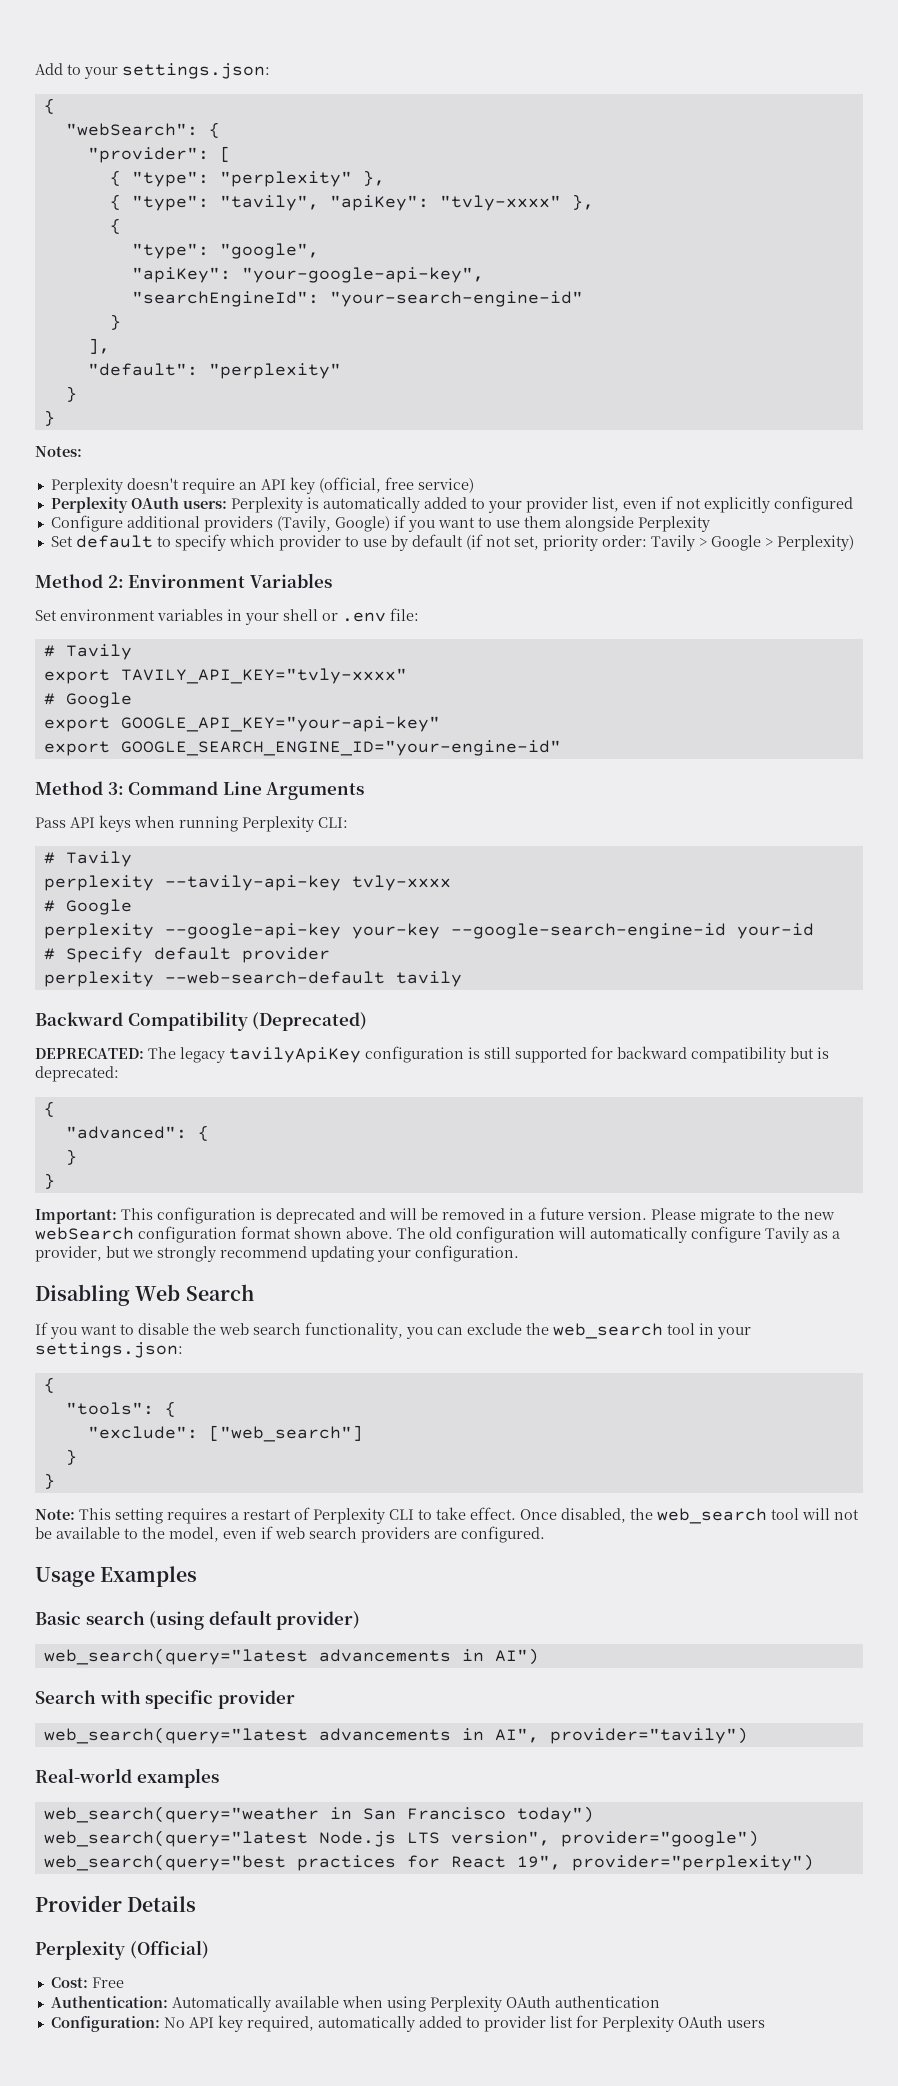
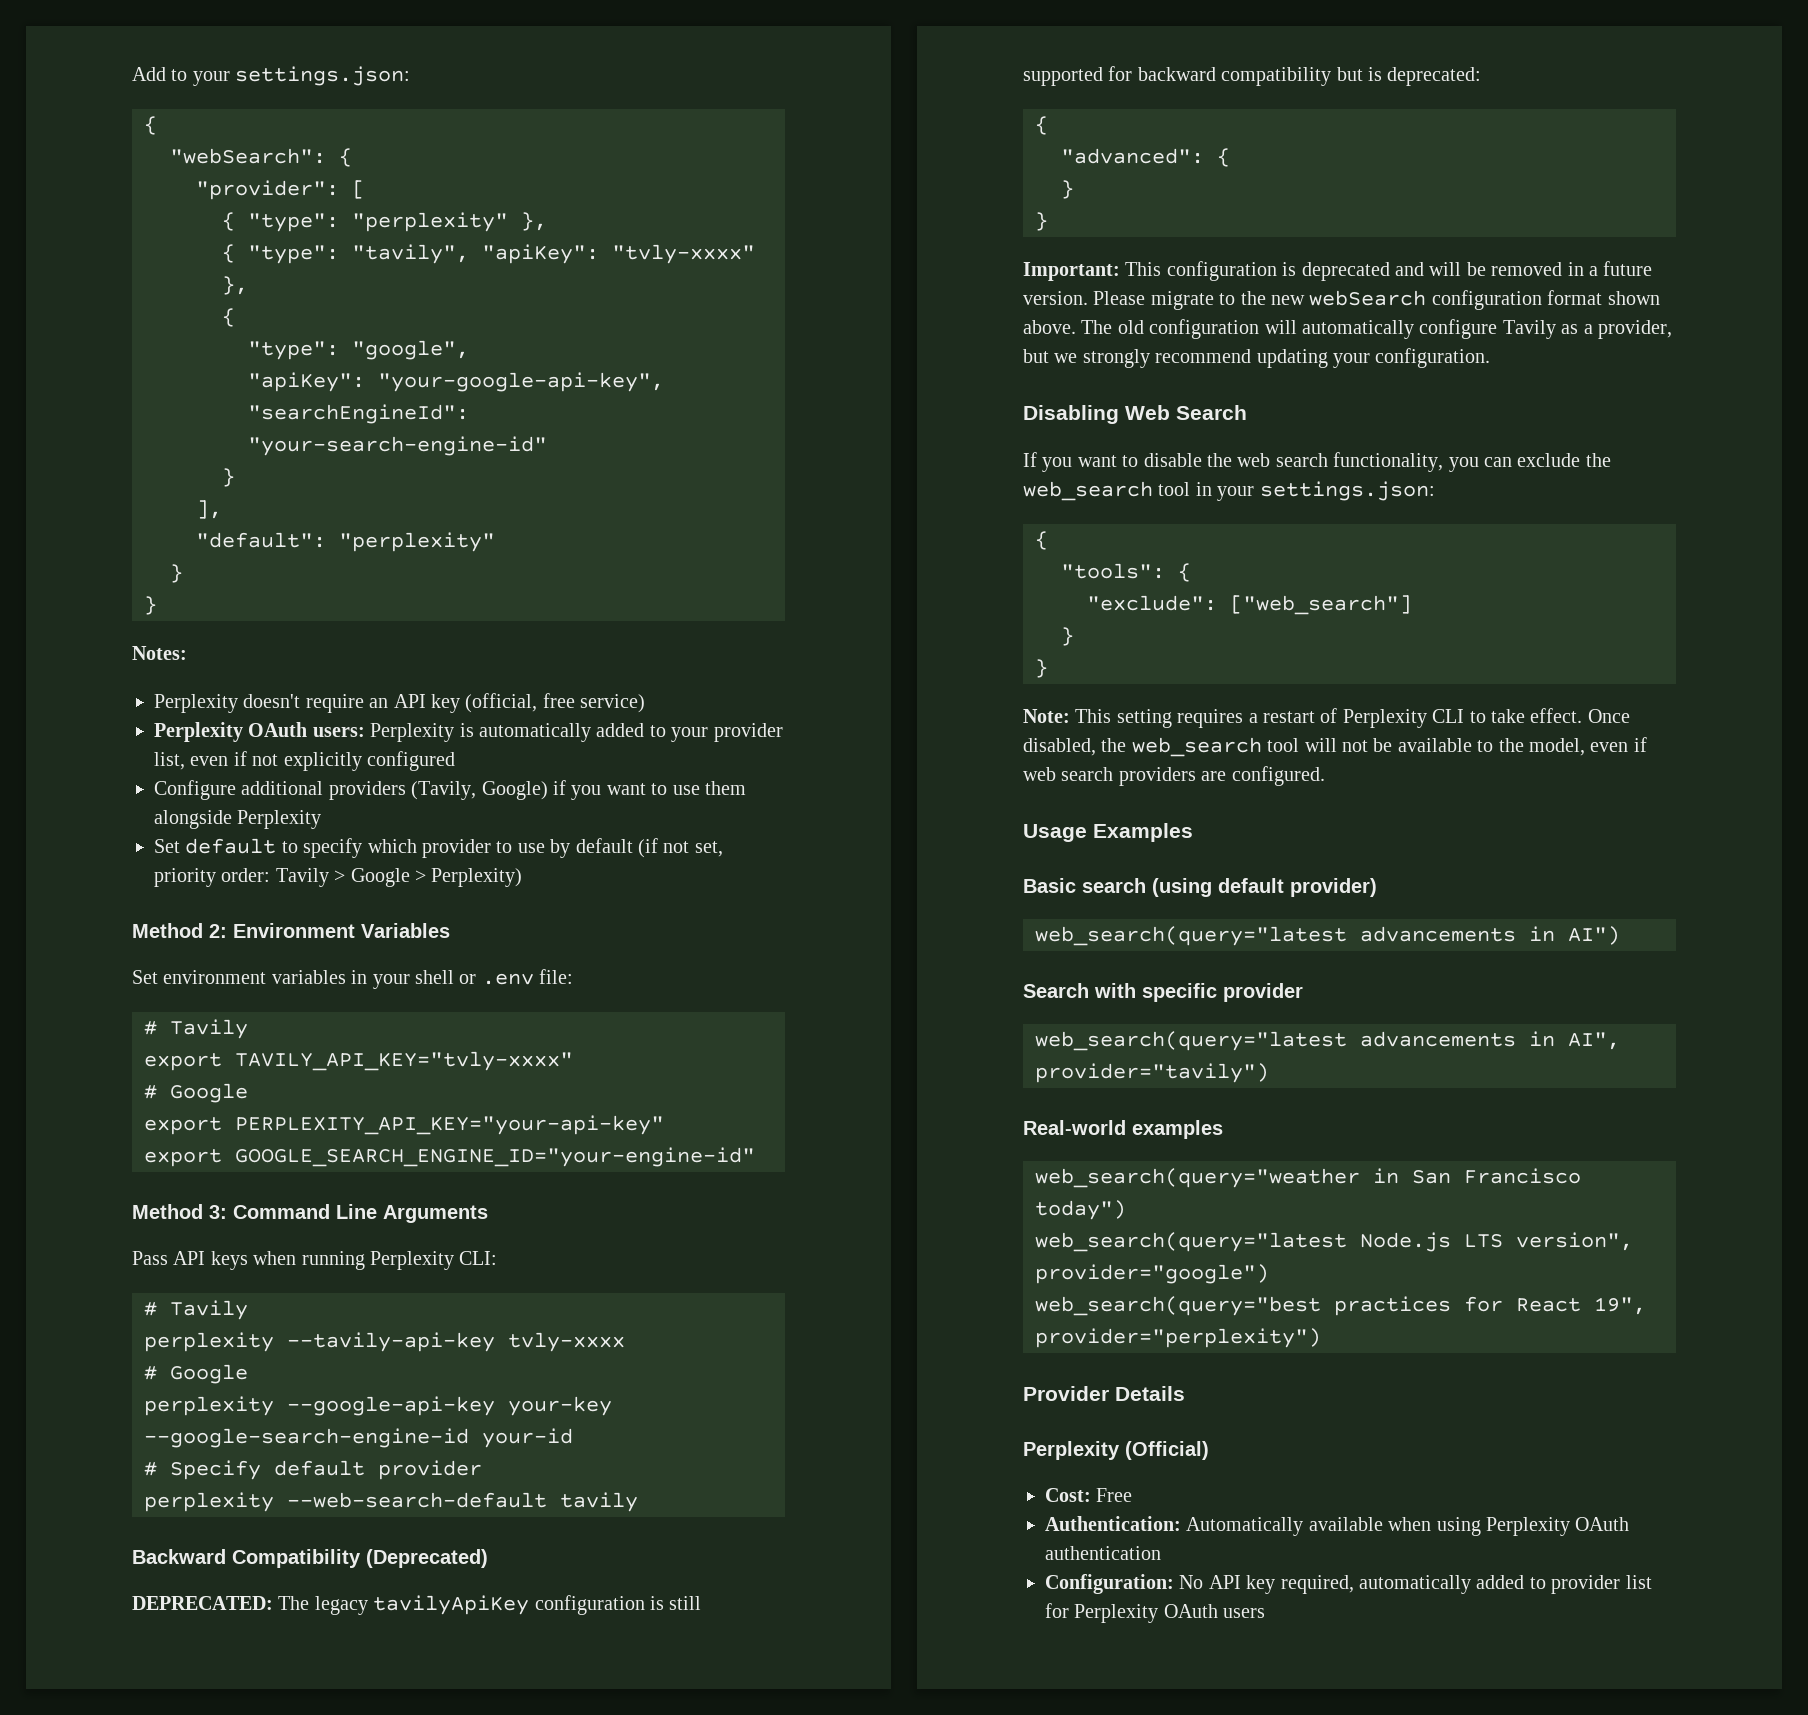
[120,716,440,732] GOOGLE_API_KEY="your-api-key" -> [235,1115,664,1135] PERPLEXITY_API_KEY="your-api-key"

